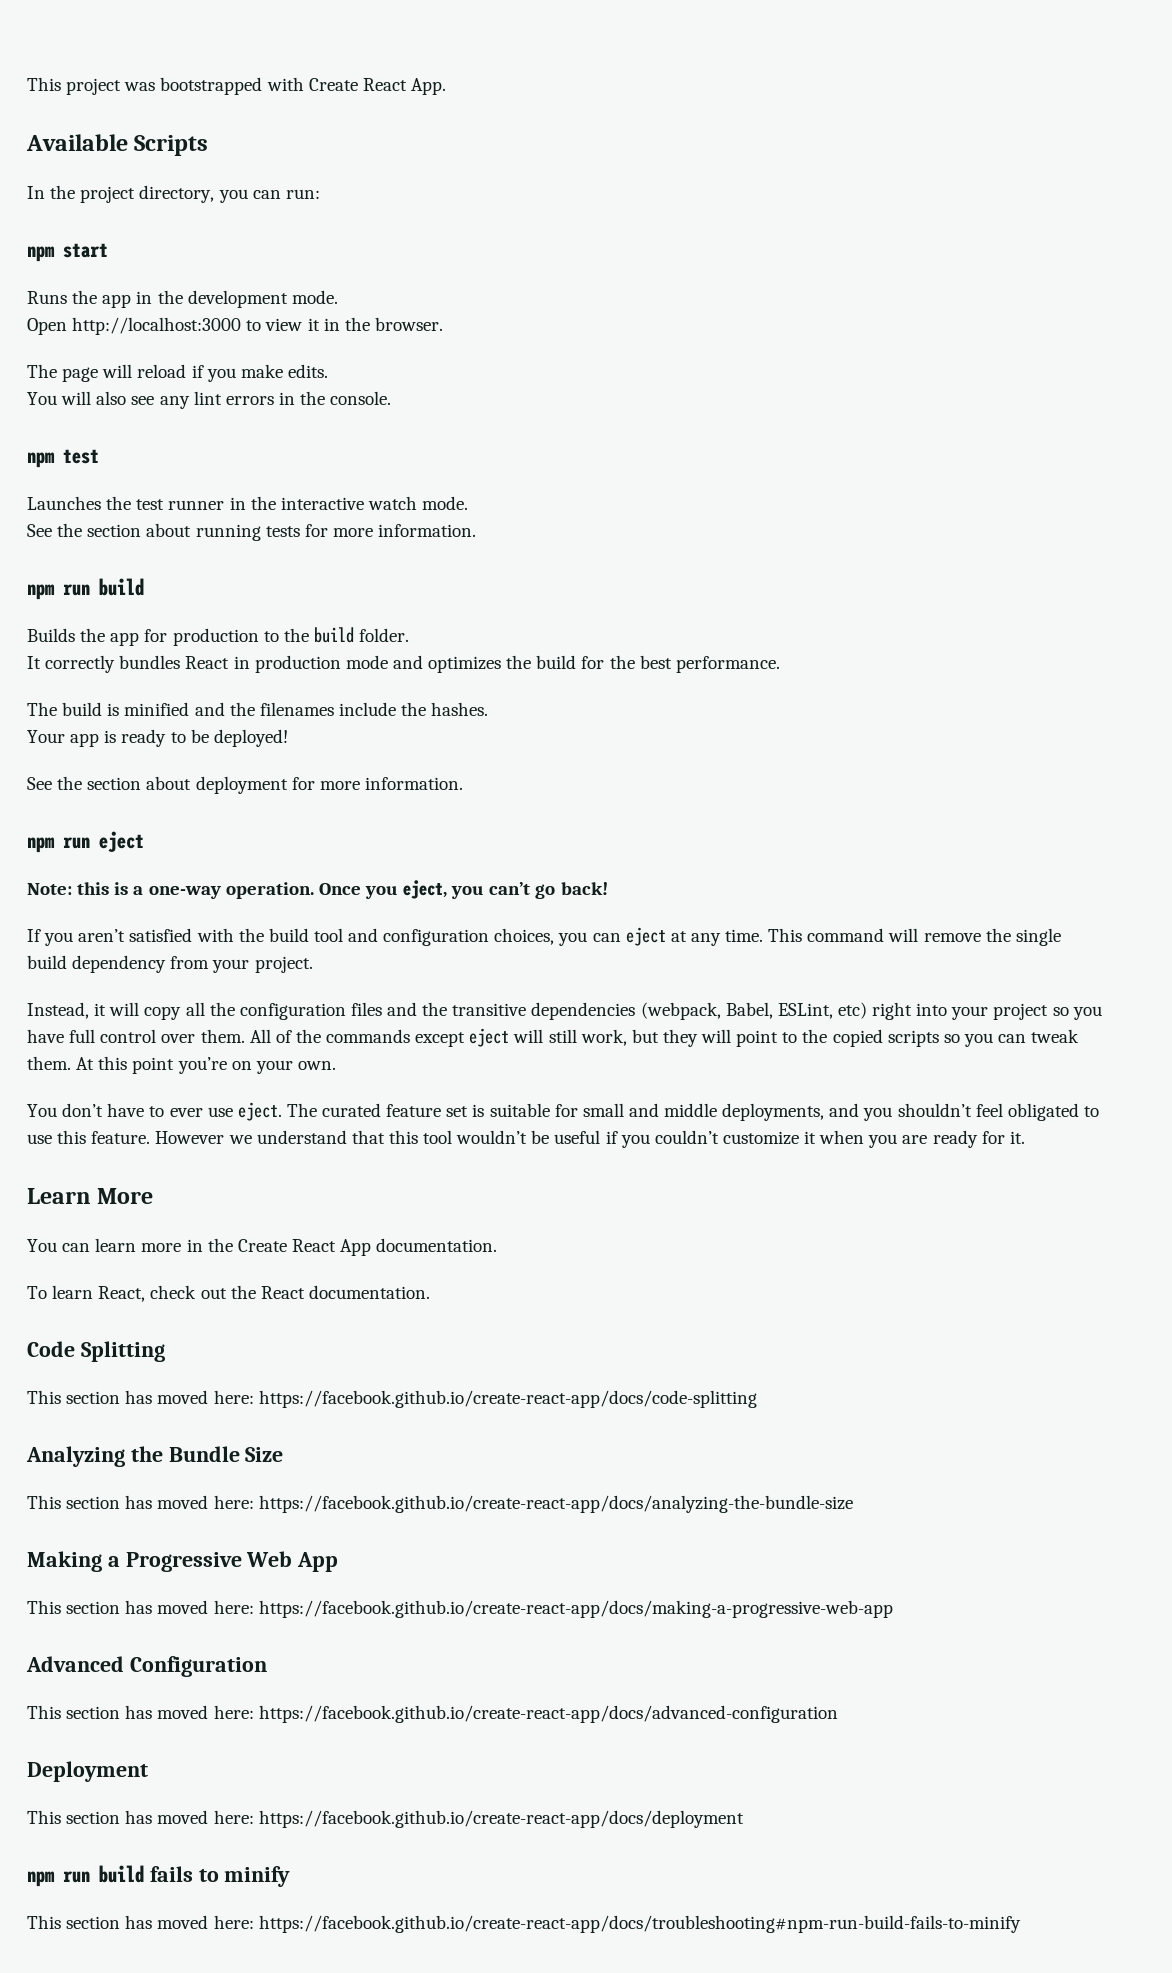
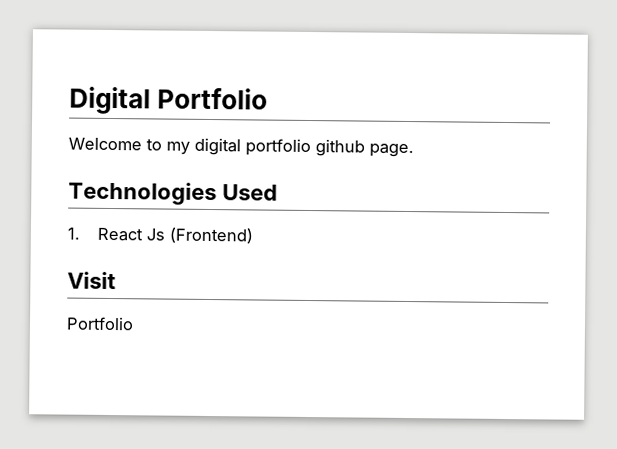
[27,77,446,95] [26,134,209,156] [27,185,320,203] [27,243,108,262] [27,290,338,308] [27,317,443,335] [27,364,328,382] [27,391,392,409] [27,449,99,468] [27,496,469,510] [27,523,477,541] [27,578,144,600] [27,627,410,646] [27,655,780,673] [27,702,489,716] [27,729,288,747] [27,776,463,794] [27,831,144,853] [27,880,608,899] [27,927,1061,946] [27,955,313,973] [27,1002,1102,1020] [27,1028,1080,1047] [27,1056,336,1074] [27,1102,1099,1121] [27,1130,1025,1148] [27,1188,154,1204] [27,1238,498,1256] [27,1285,430,1302] [27,1341,165,1362] [27,1390,757,1408] [26,1446,284,1467] [27,1495,853,1513] [27,1551,339,1572] [27,1600,893,1618] [26,1656,267,1677] [27,1705,838,1723] [27,1761,148,1782] [27,1810,744,1828] [27,1865,291,1887] [27,1915,1021,1933] This project was bootstrapped with Create React App. // Available Scripts // In the project directory, you can run: // npm start // Runs the app in the development mode. // Open http://localhost:3000 to view it in the browser. // The page will reload if you make edits. // You will also see any lint errors in the console. // npm test // Launches the test runner in the interactive watch mode. // See the section about running tests for more information. // npm run build // Builds the app for production to the build folder. // It correctly bundles React in production mode and optimizes the build for the best performance. // The build is minified and the filenames include the hashes. // Your app is ready to be deployed! // See the section about deployment for more information. // npm run eject // Note: this is a one-way operation. Once you eject, you can’t go back! // If you aren’t satisfied with the build tool and configuration choices, you can eject at any time. This command will remove the single build dependency from your project. // Instead, it will copy all the configuration files and the transitive dependencies (webpack, Babel, ESLint, etc) right into your project so you have full control over them. All of the commands except eject will still work, but they will point to the copied scripts so you can tweak them. At this point you’re on your own. // You don’t have to ever use eject. The curated feature set is suitable for small and middle deployments, and you shouldn’t feel obligated to use this feature. However we understand that this tool wouldn’t be useful if you couldn’t customize it when you are ready for it. // Learn More // You can learn more in the Create React App documentation. // To learn React, check out the React documentation. // Code Splitting // This section has moved here: https://facebook.github.io/create-react-app/docs/code-splitting // Analyzing the Bundle Size // This section has moved here: https://facebook.github.io/create-react-app/docs/analyzing-the-bundle-size // Making a Progressive Web App // This section has moved here: https://facebook.github.io/create-react-app/docs/making-a-progressive-web-app // Advanced Configuration // This section has moved here: https://facebook.github.io/create-react-app/docs/advanced-configuration // Deployment // This section has moved here: https://facebook.github.io/create-react-app/docs/deployment // npm run build fails to minify // This section has moved here: https://facebook.github.io/create-react-app/docs/troubleshooting#npm-run-build-fails-to-minify -> [69,86,269,115] [68,137,414,158] [68,181,278,206] [67,227,254,244] [67,271,116,290] [66,316,134,331] Digital Portfolio // Welcome to my digital portfolio github page. // Technologies Used // 1. React Js (Frontend) // Visit // Portfolio

